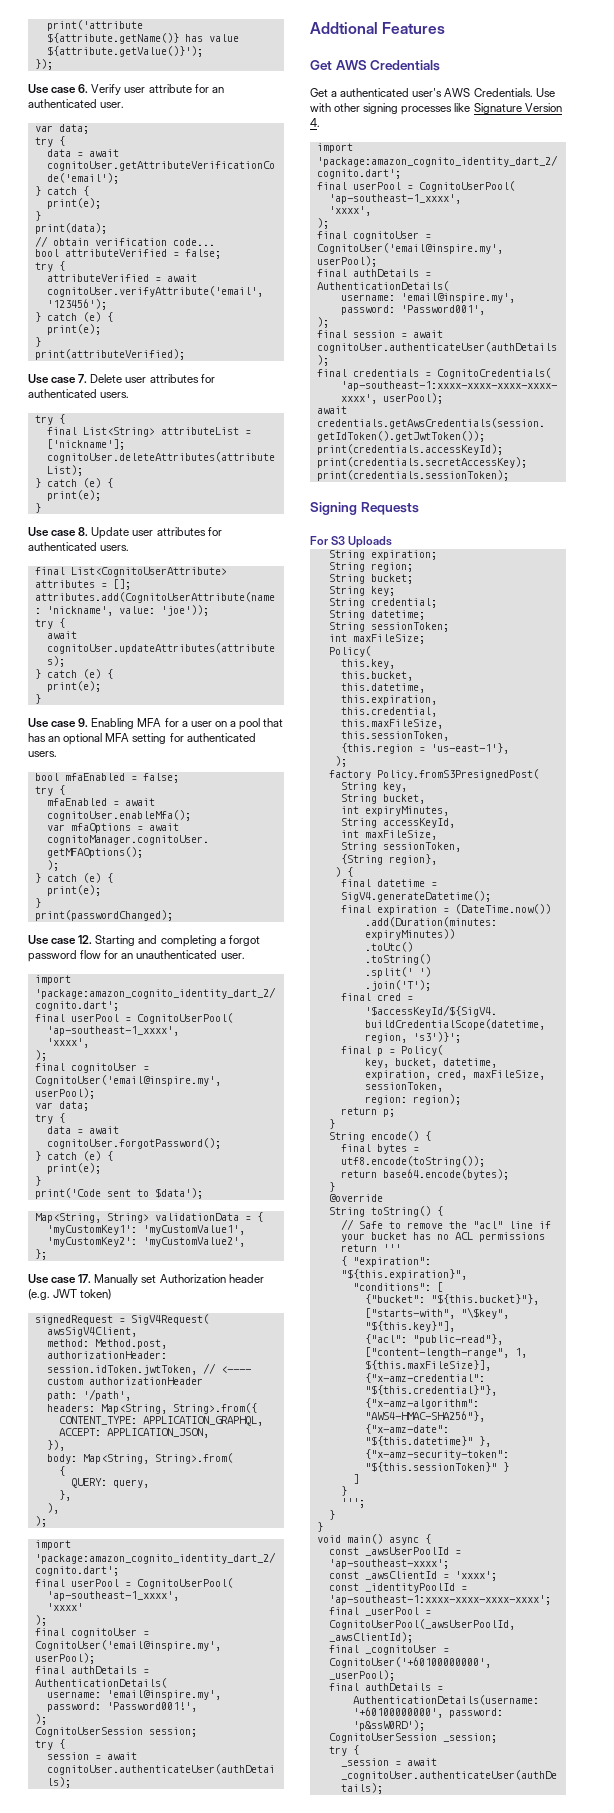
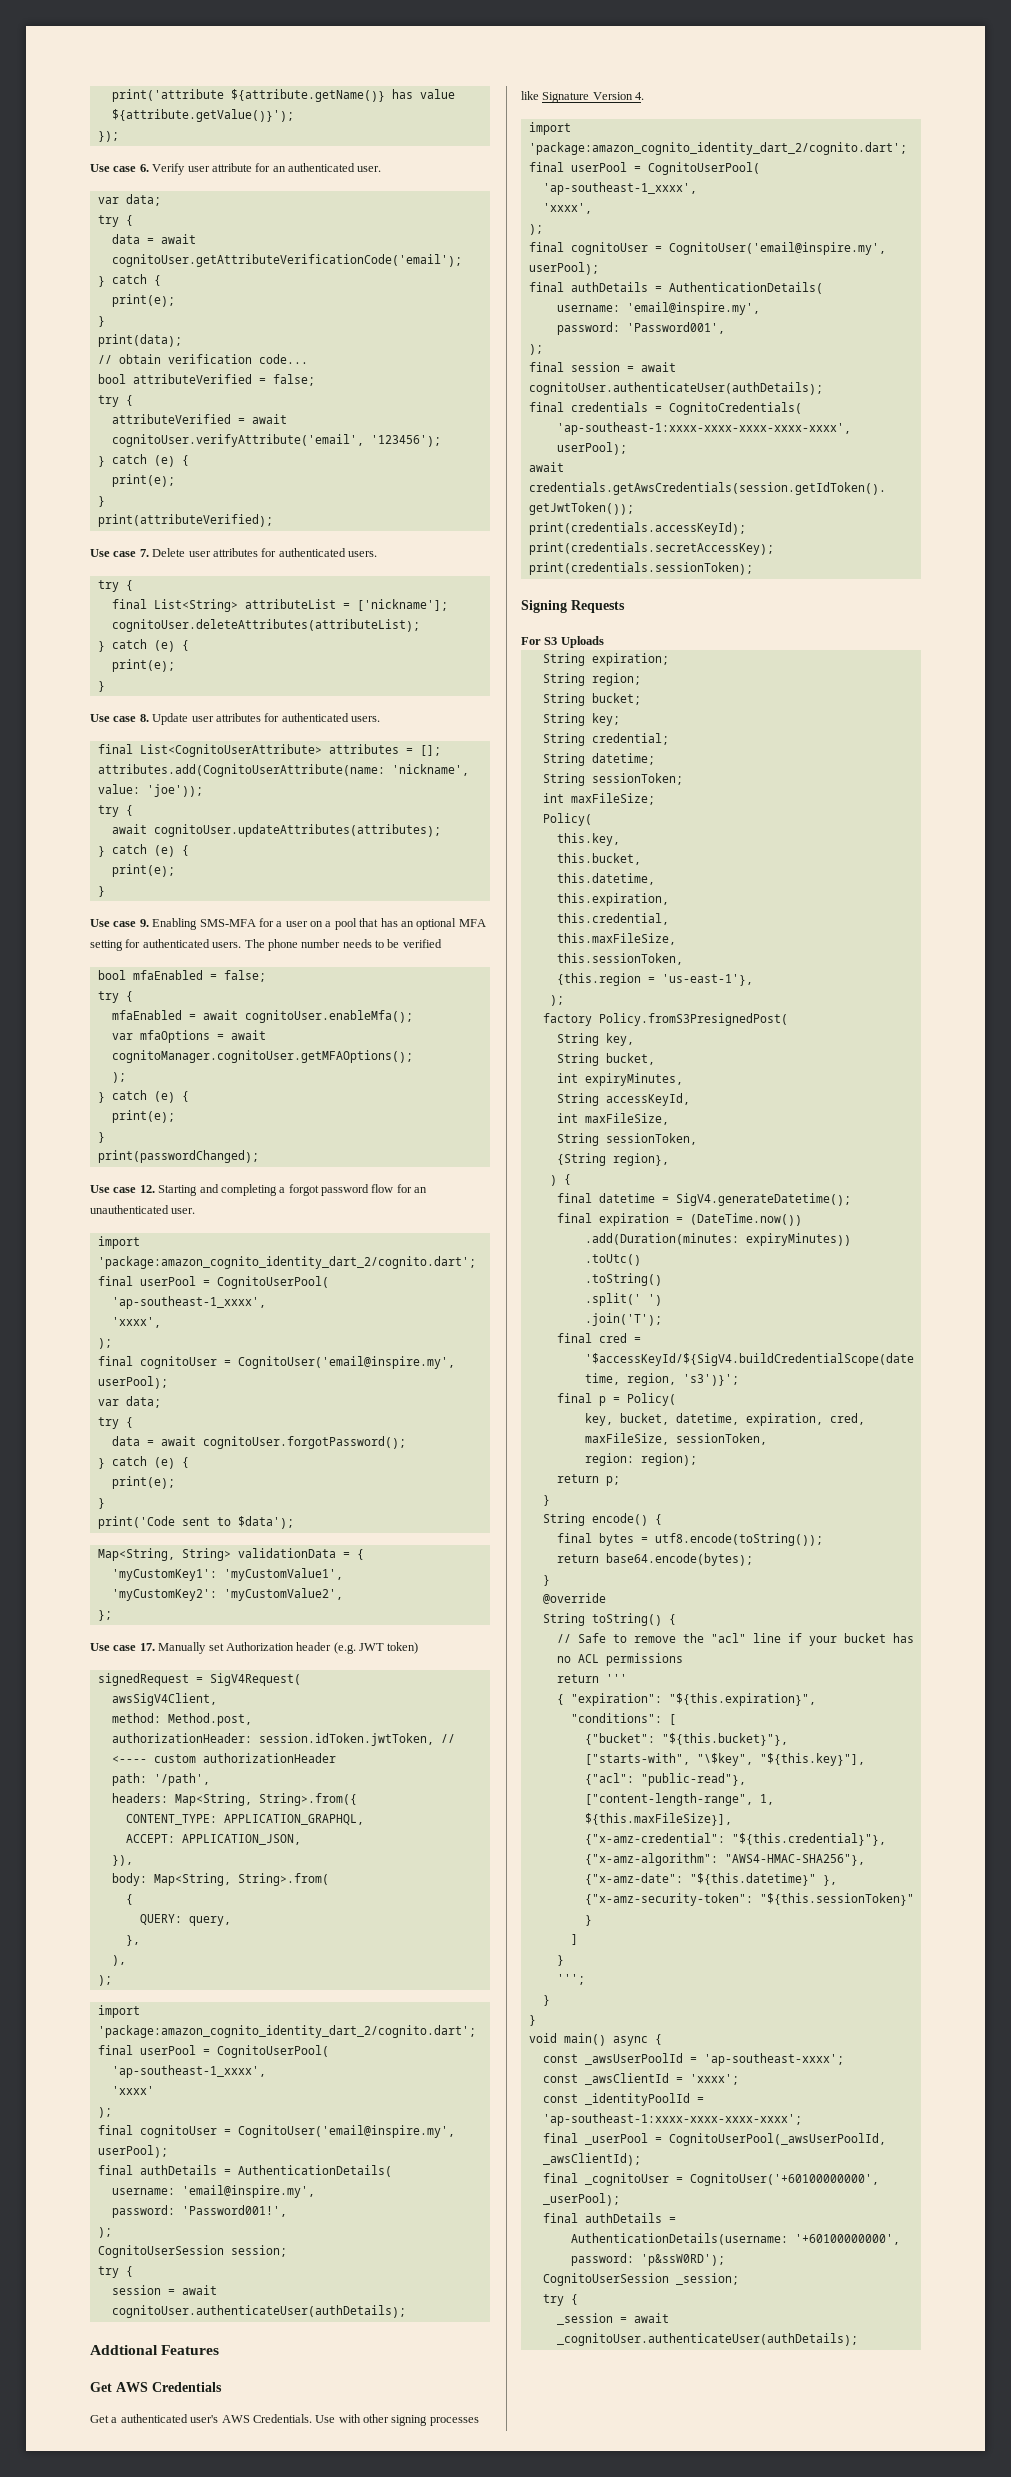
[137,718,162,727] MFA -> [199,919,256,927] SMS-MFA
(57, 754) none -> [244,939,442,951] The phone number needs to be verified

